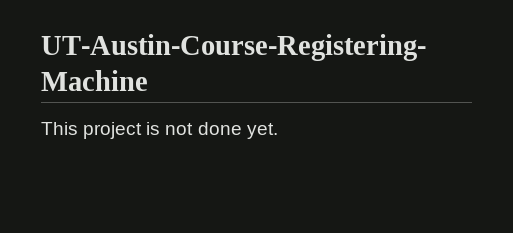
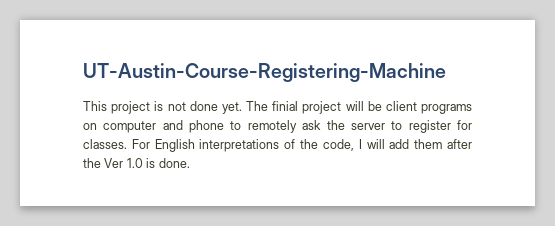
(278, 131) none -> [246,101,473,114] [83,120,473,133] [83,139,472,152] [83,158,190,168] The finial project will be client programs on computer and phone to remotely ask the server to register for classes. For English interpretations of the code, I will add them after the Ver 1.0 is done.

